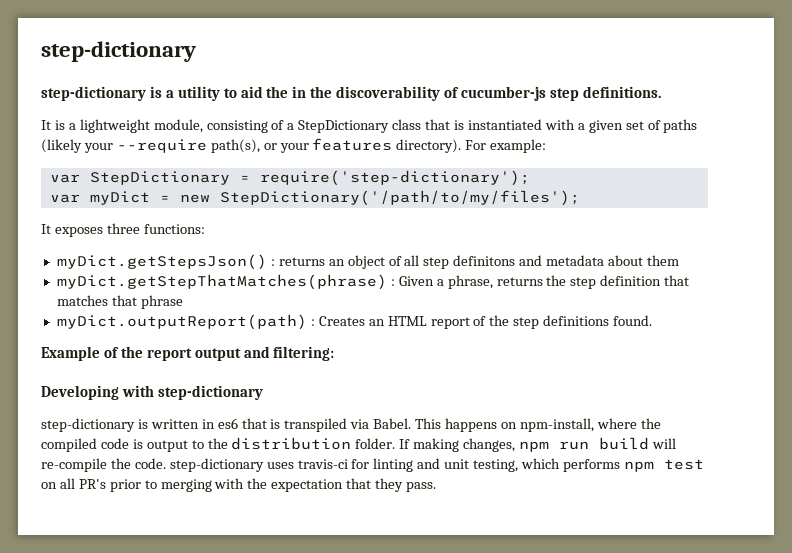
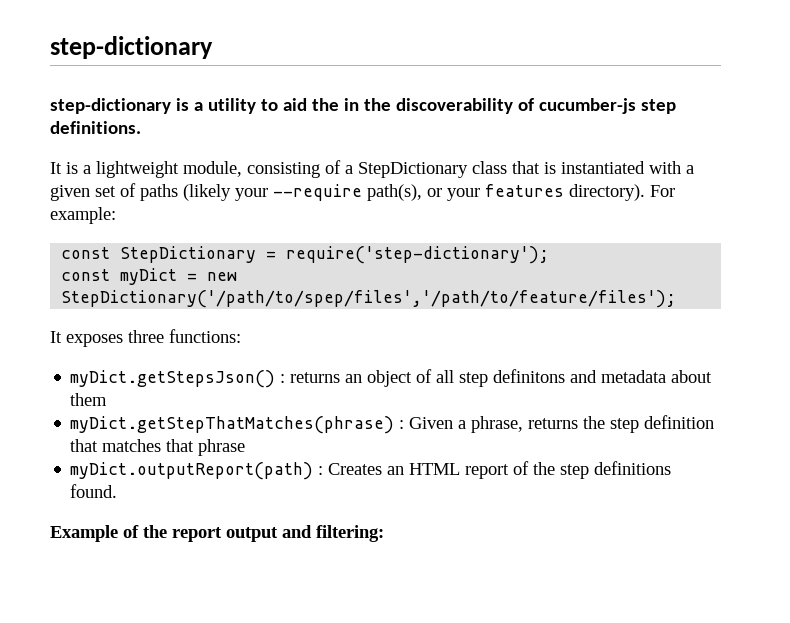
[49,174,80,183] var -> [61,247,111,259] const
[49,194,80,203] var -> [61,269,111,281] const
[219,190,580,206] StepDictionary('/path/to/my/files'); -> [61,290,677,308] StepDictionary('/path/to/spep/files','/path/to/feature/files');
[41,385,263,400] [41,418,661,432] [41,437,676,452] [41,458,704,472] [41,478,437,492] // Developing with step-dictionary // step-dictionary is written in es6 that is transpiled via Babel. This happens on npm-install, where the compiled code is output to the distribution folder. If making changes, npm run build will re-compile the code. step-dictionary uses travis-ci for linting and unit testing, which performs npm test on all PR's prior to merging with the expectation that they pass. -> (384, 533) none

